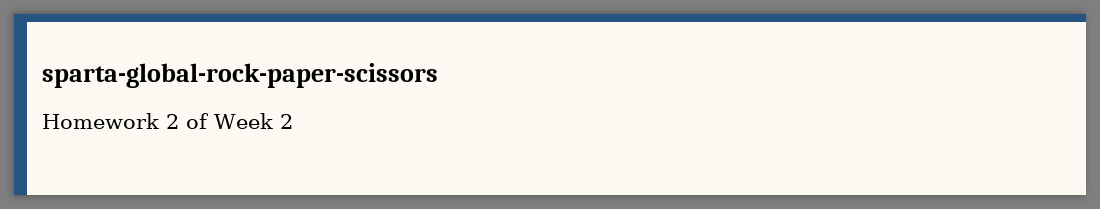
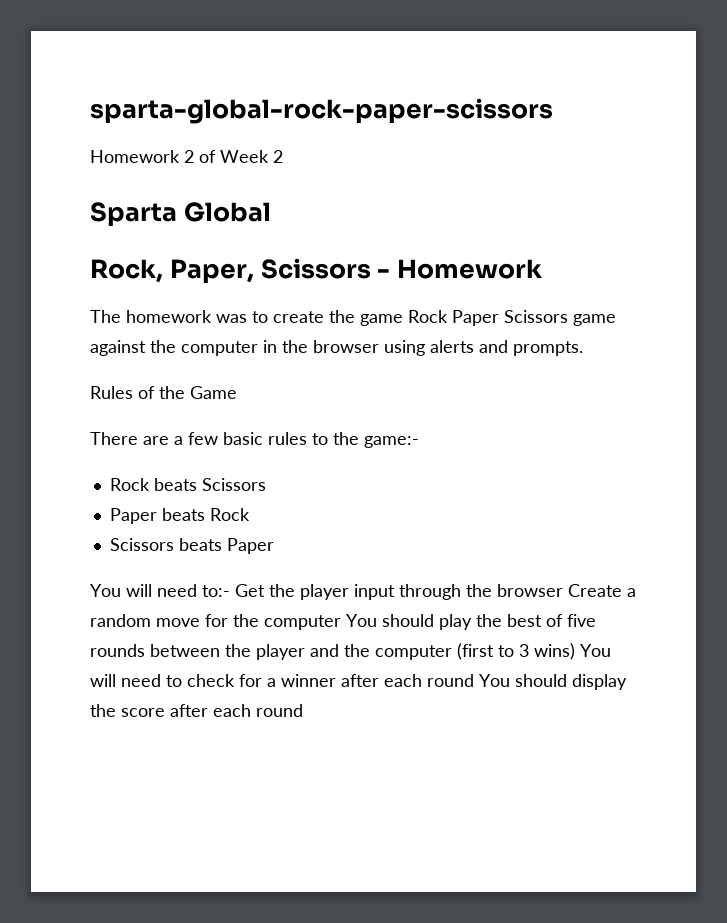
(293, 121) none -> [90,202,271,226] [90,258,542,283] [90,310,616,326] [90,340,583,356] [90,386,237,399] [90,432,419,448] [109,478,266,491] [109,508,250,524] [109,538,274,554] [90,584,636,600] [90,614,596,630] [90,643,611,660] [90,674,627,690] [90,704,303,717] // Sparta Global // Rock, Paper, Scissors - Homework // The homework was to create the game Rock Paper Scissors game against the computer in the browser using alerts and prompts. // Rules of the Game // There are a few basic rules to the game:- // Rock beats Scissors // Paper beats Rock // Scissors beats Paper // You will need to:- Get the player input through the browser Create a random move for the computer You should play the best of five rounds between the player and the computer (first to 3 wins) You will need to check for a winner after each round You should display the score after each round

